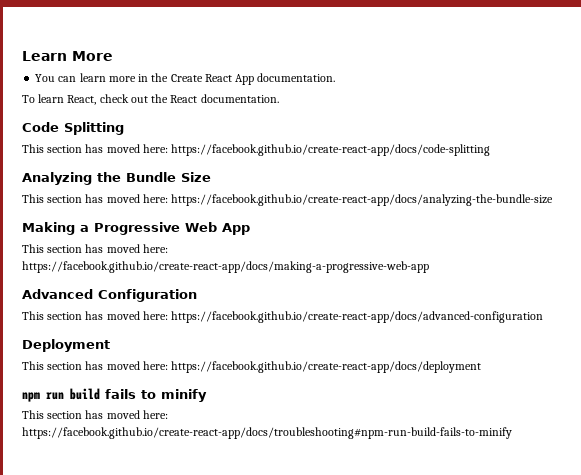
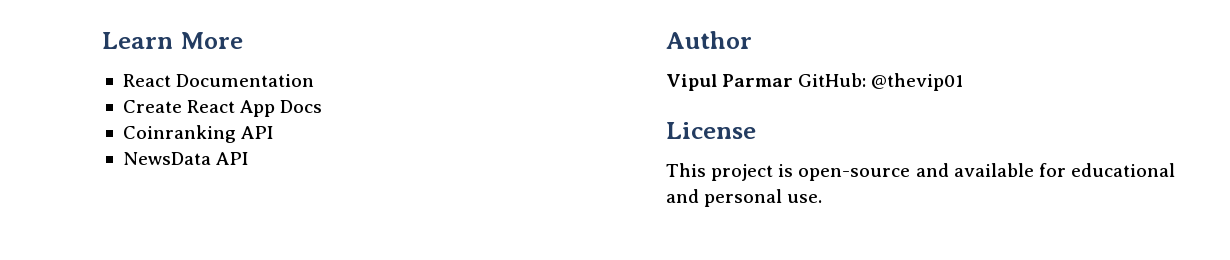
[35,73,336,85] [22,94,279,105] [22,122,124,135] [22,144,491,156] [22,172,211,185] [22,194,554,206] [22,222,250,235] [22,244,168,253] [22,261,429,273] [22,289,197,302] [22,311,544,323] [22,339,110,352] [22,361,482,373] [22,388,207,402] [22,410,168,419] [22,427,512,439] You can learn more in the Create React App documentation. // To learn React, check out the React documentation. // Code Splitting // This section has moved here: https://facebook.github.io/create-react-app/docs/code-splitting // Analyzing the Bundle Size // This section has moved here: https://facebook.github.io/create-react-app/docs/analyzing-the-bundle-size // Making a Progressive Web App // This section has moved here: https://facebook.github.io/create-react-app/docs/making-a-progressive-web-app // Advanced Configuration // This section has moved here: https://facebook.github.io/create-react-app/docs/advanced-configuration // Deployment // This section has moved here: https://facebook.github.io/create-react-app/docs/deployment // npm run build fails to minify // This section has moved here: https://facebook.github.io/create-react-app/docs/troubleshooting#npm-run-build-fails-to-minify -> [122,74,315,87] [122,100,323,117] [122,125,275,143] [122,152,250,165] [666,31,752,49] [666,73,964,91] [666,122,756,139] [666,163,1175,181] [666,189,823,207] React Documentation // Create React App Docs // Coinranking API // NewsData API // Author // Vipul Parmar GitHub: @thevip01 // License // This project is open-source and available for educational and personal use.

